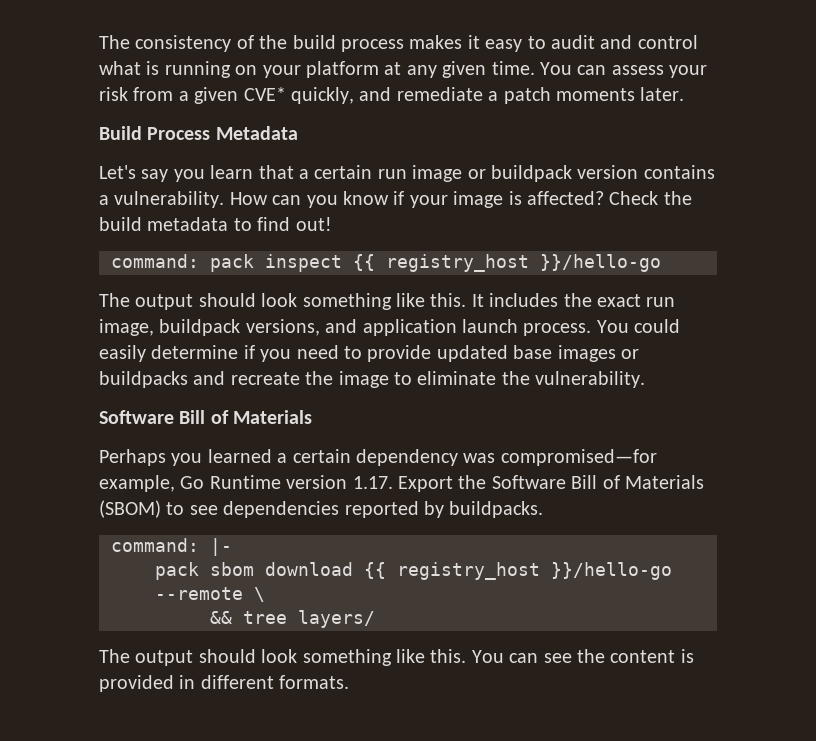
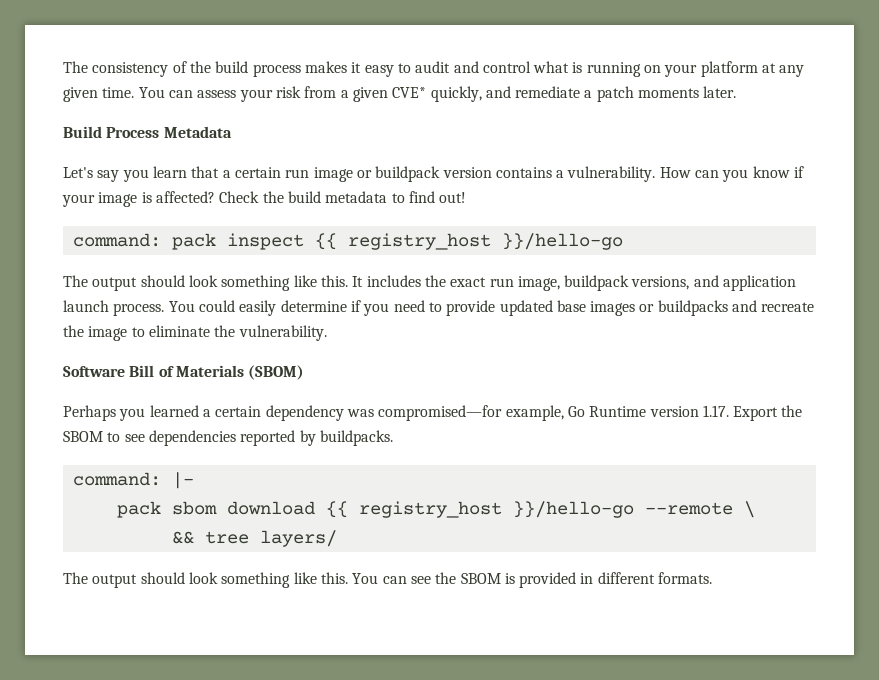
(313, 417) none -> [248,365,305,380] (SBOM)
[491,475,704,489] [99,500,161,518] Software Bill of Materials (SBOM) -> [63,431,103,442] SBOM
[610,650,676,663] content -> [460,573,501,584] SBOM

